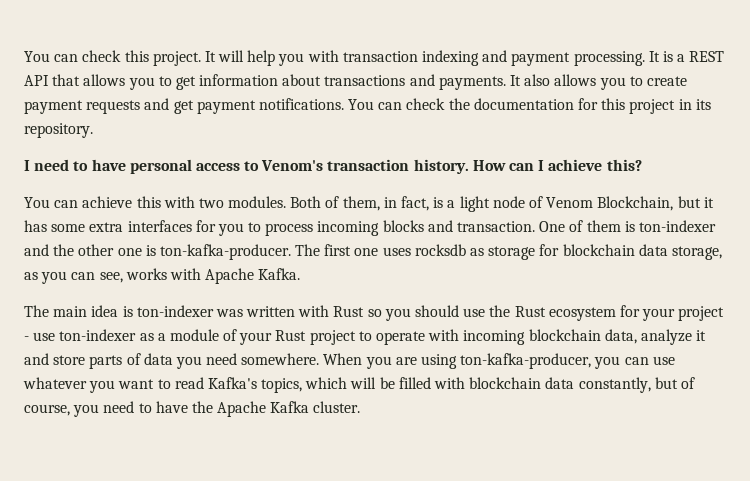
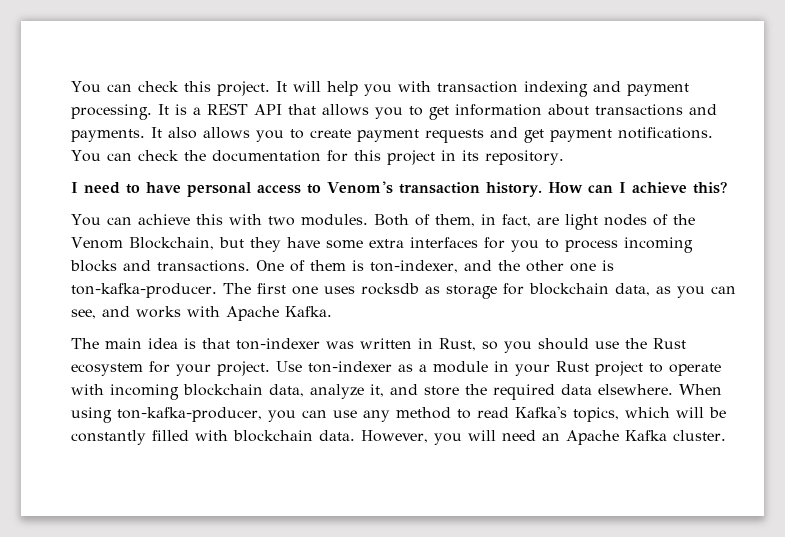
[433,196,543,212] is a light node of -> [536,214,695,230] are light nodes of the
[703,197,714,208] [24,220,47,232] it has -> [249,237,320,252] they have
[457,221,536,232] transaction. -> [157,260,250,272] transactions.
[638,220,716,232] ton-indexer -> [370,260,458,273] ton-indexer,
[638,244,722,260] data storage, -> [614,283,650,296] data,
(123, 277) none -> [102,306,130,317] and
(133, 311) none -> [202,338,230,349] that
[298,305,365,317] with Rust -> [418,338,476,351] in Rust,
[678,306,725,321] [24,332,56,341] project - use -> [217,361,302,376] project. Use
[223,329,238,341] of -> [494,361,509,372] in
[696,330,707,341] it -> [370,384,384,397] it,
[89,353,417,369] parts of data you need somewhere. When you are -> [465,384,722,400] the required data elsewhere. When
[23,377,155,393] whatever you want -> [363,407,451,422] any method
(395, 383) none -> [71,430,146,445] constantly
[545,377,695,393] [24,401,213,417] data constantly, but of course, you need to have the -> [319,430,560,445] data. However, you will need an

